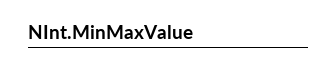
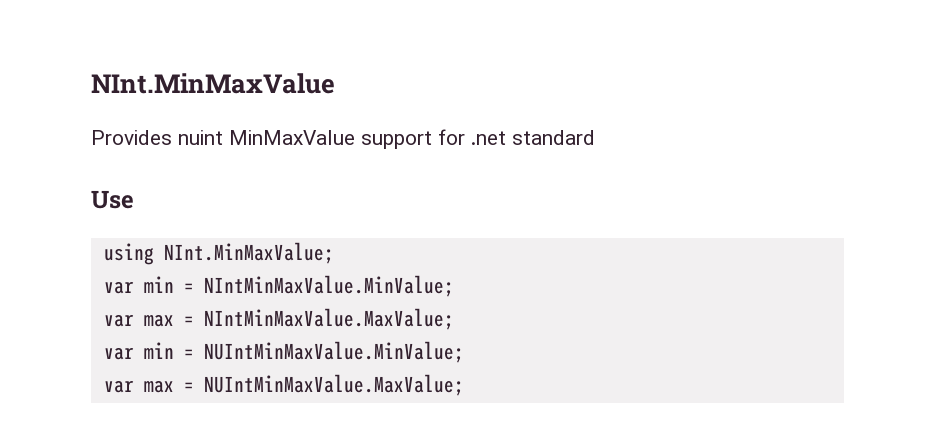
(193, 32) none -> [91,129,595,149] [91,190,134,209] [103,242,334,265] [103,275,454,297] [103,308,454,330] [103,341,464,363] [103,374,464,396] // Provides nuint MinMaxValue support for .net standard // Use // using NInt.MinMaxValue; // var min = NIntMinMaxValue.MinValue; // var max = NIntMinMaxValue.MaxValue; // var min = NUIntMinMaxValue.MinValue; // var max = NUIntMinMaxValue.MaxValue;

